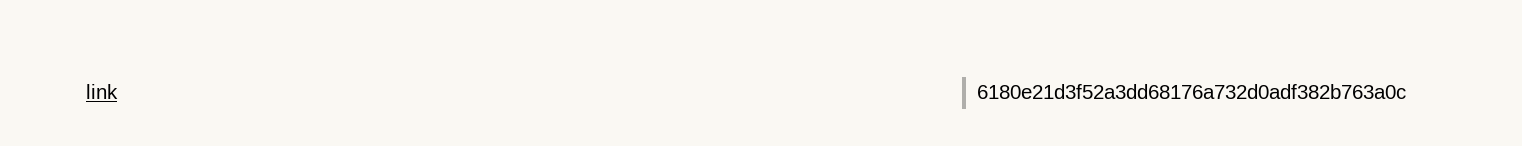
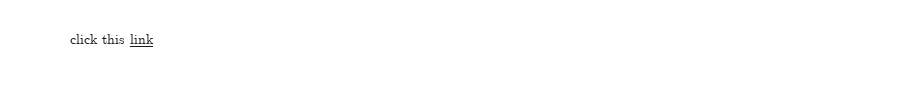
(86, 91) none -> [70,34,125,44] click this
[976,84,1406,99] // 6180e21d3f52a3dd68176a732d0adf382b763a0c -> (154, 39) none

